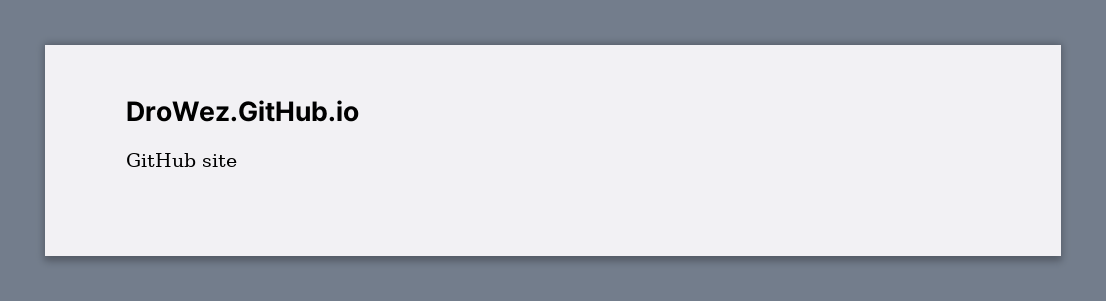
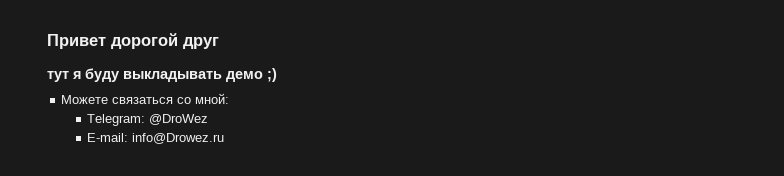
[126,100,359,122] [126,153,237,167] DroWez.GitHub.io // GitHub site -> [47,33,219,49] [47,68,277,82] [61,93,230,104] [87,114,209,126] [87,133,225,144] Привет дорогой друг // тут я буду выкладывать демо ;) // Можете связаться со мной: // Telegram: @DroWez // E-mail: info@Drowez.ru

